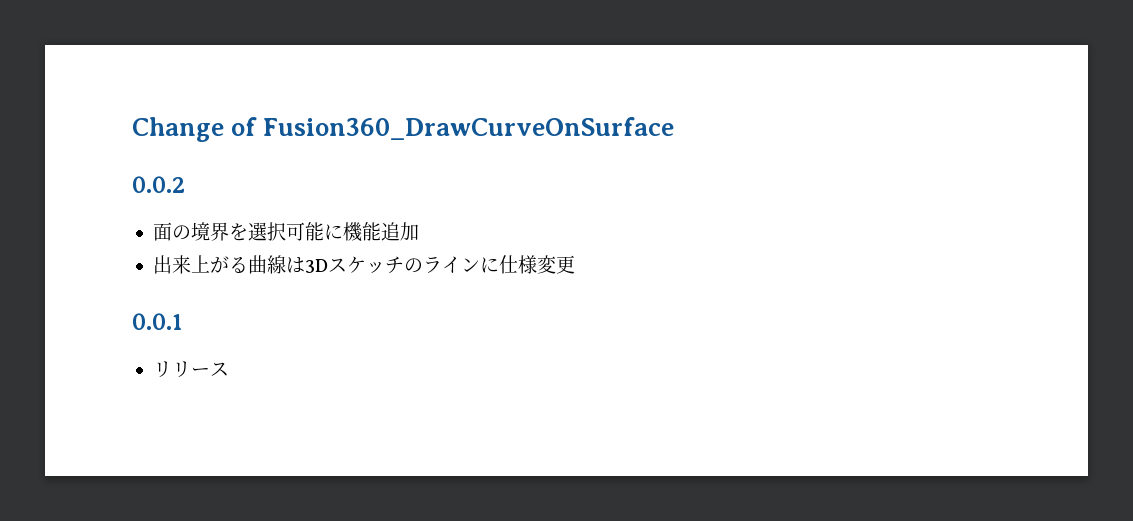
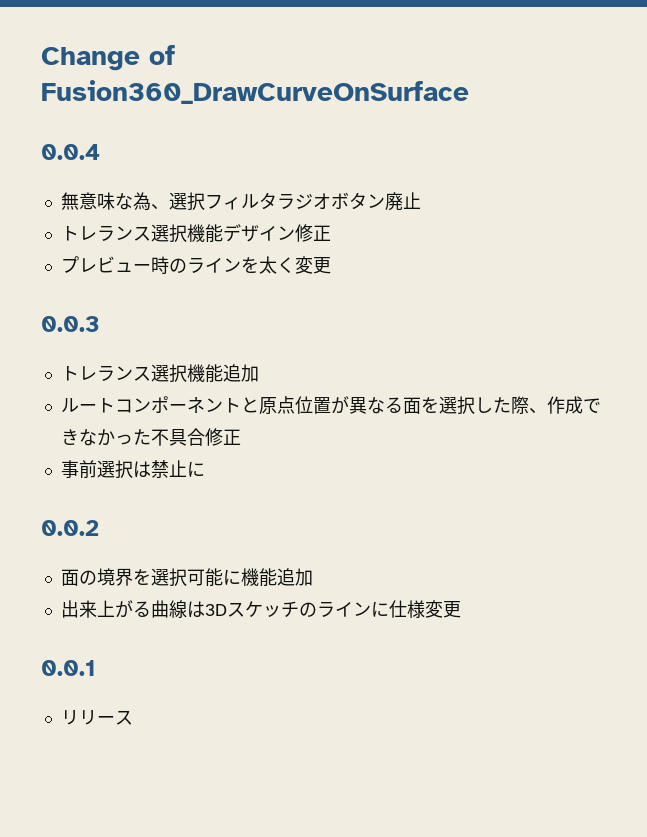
(675, 128) none -> [41,144,100,160] [60,192,421,211] [60,224,331,243] [60,256,331,274] [41,316,100,332] [60,364,259,383] [60,396,601,415] [60,428,241,446] [60,460,205,479] // 0.0.4 // 無意味な為、選択フィルタラジオボタン廃止 // トレランス選択機能デザイン修正 // プレビュー時のラインを太く変更 // 0.0.3 // トレランス選択機能追加 // ルートコンポーネントと原点位置が異なる面を選択した際、作成できなかった不具合修正 // 事前選択は禁止に

